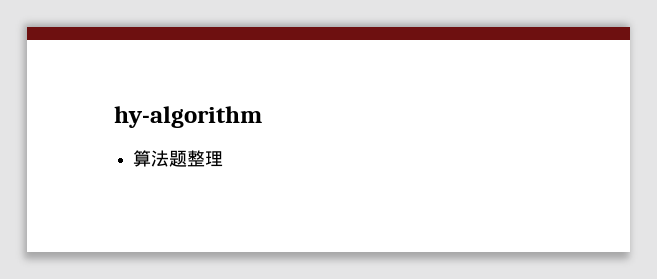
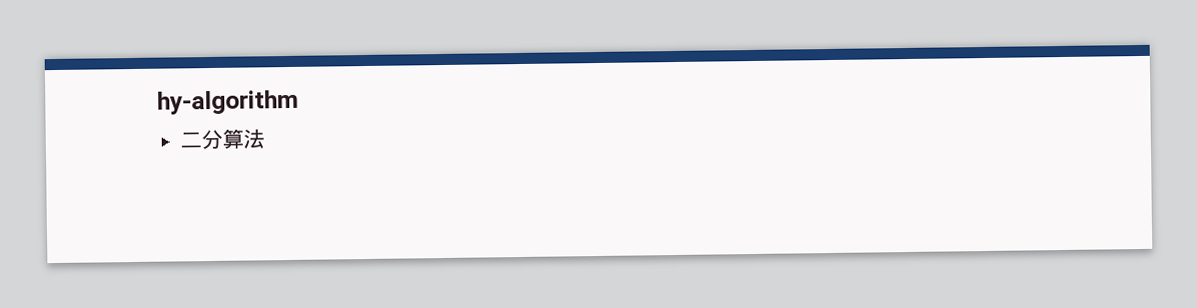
[133,150,224,167] 算法题整理 -> [180,128,266,150] 二分算法

